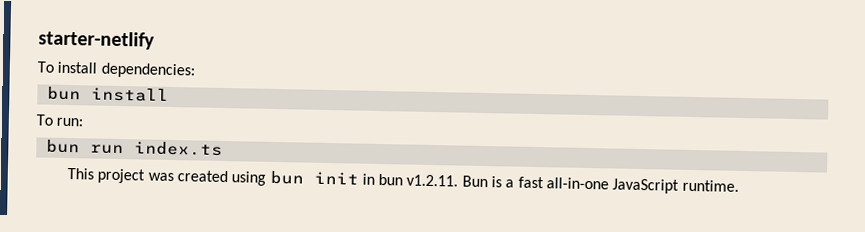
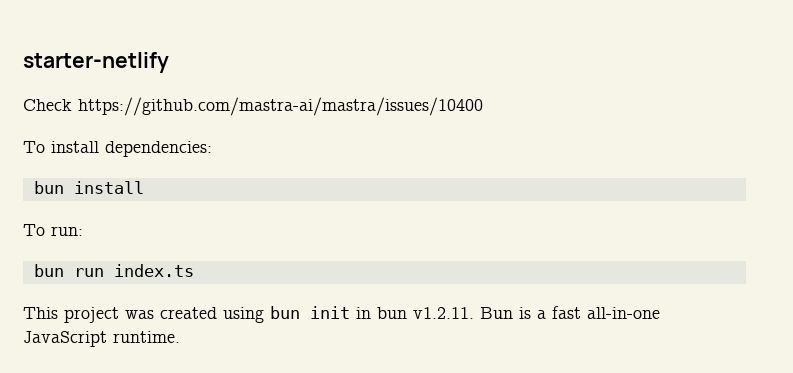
(155, 40) none -> [23,97,483,116] // Check https://github.com/mastra-ai/mastra/issues/10400

